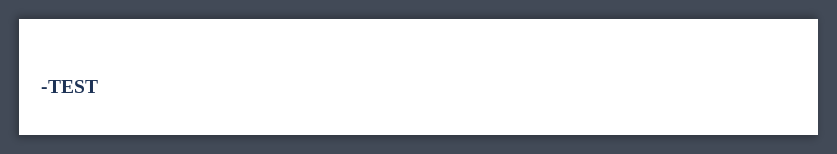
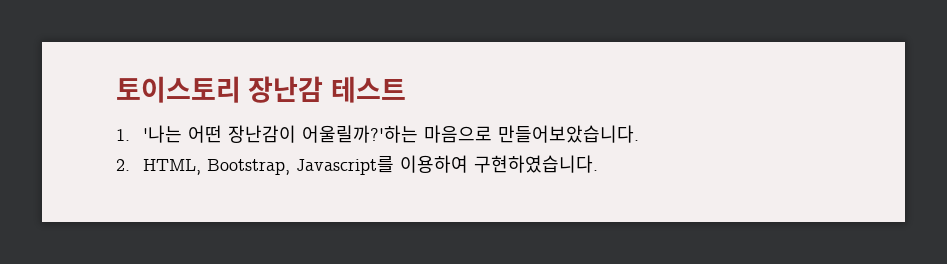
[41,80,98,93] -TEST -> [116,76,406,103] [116,125,640,143] [116,155,599,175] 토이스토리 장난감 테스트 // 1. '나는 어떤 장난감이 어울릴까?'하는 마음으로 만들어보았습니다. // 2. HTML, Bootstrap, Javascript를 이용하여 구현하였습니다.

